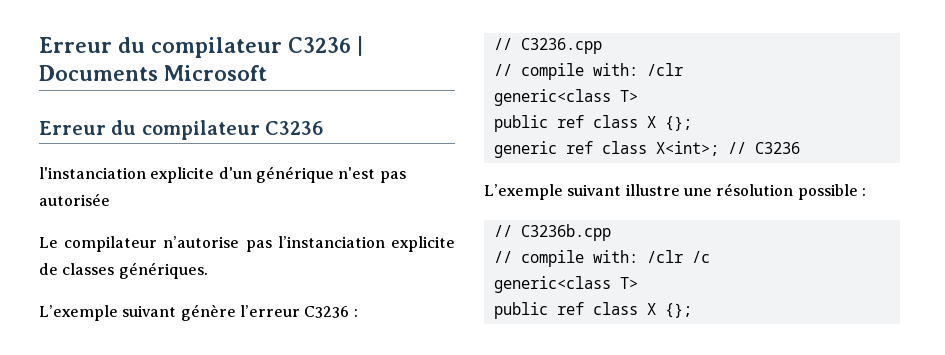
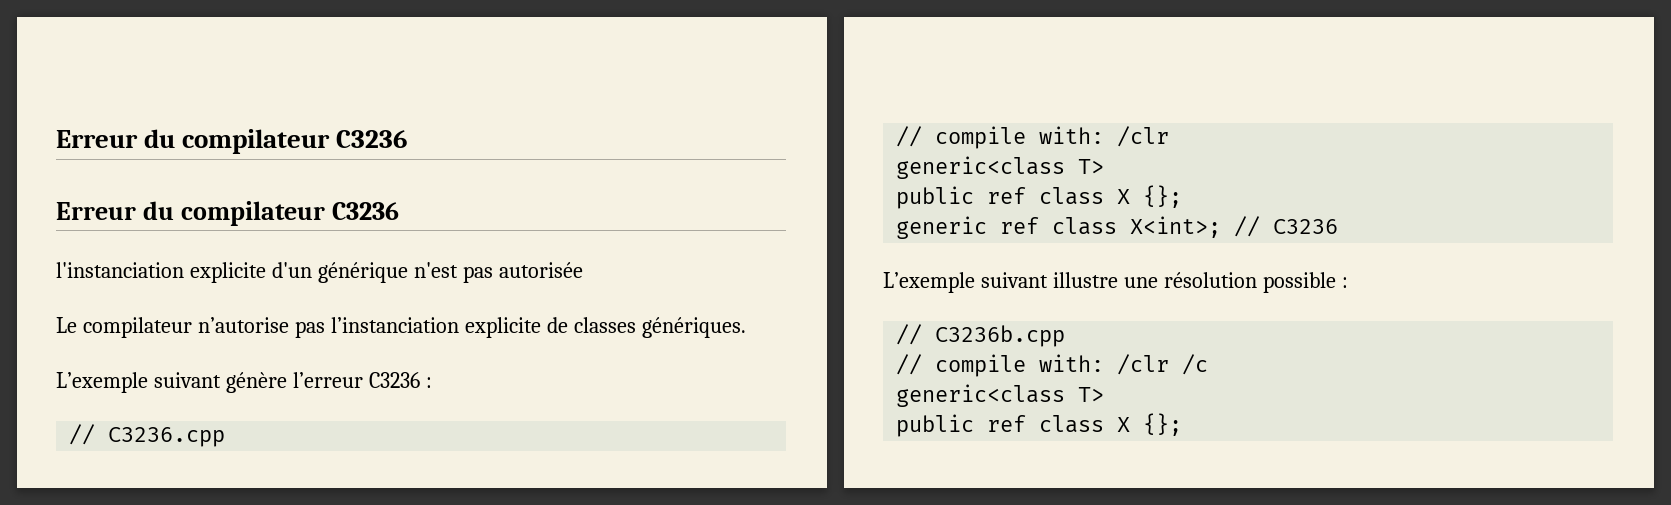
[39,36,364,58] [39,65,267,81] Erreur du compilateur C3236 | Documents Microsoft -> [56,129,409,154] Erreur du compilateur C3236

